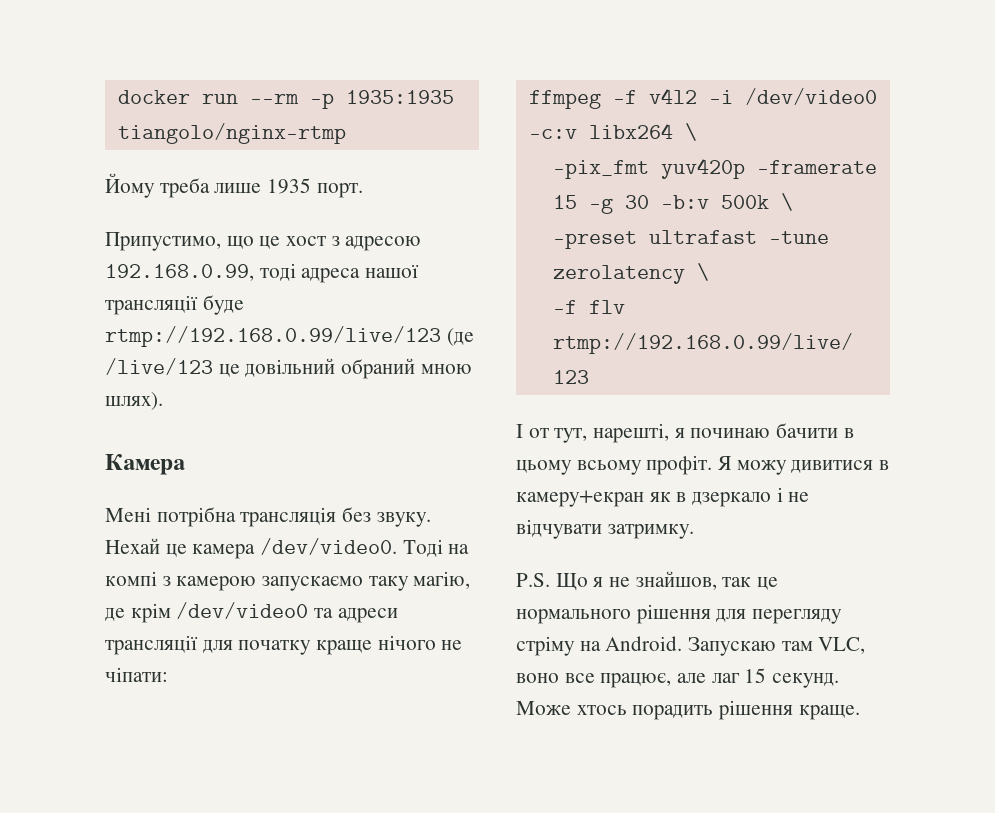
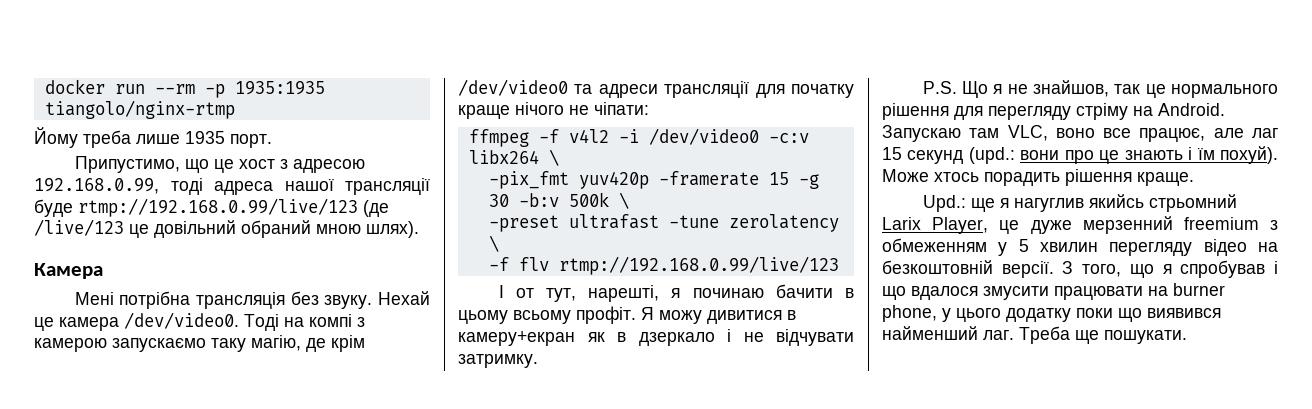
[772,673,840,688] секунд. -> [907,146,1278,164] секунд (upd.: вони про це знають і їм похуй).
(860, 712) none -> [922,194,1237,212] [882,216,1278,234] [882,238,1278,256] [882,260,1278,278] [882,283,1225,300] [882,305,1221,322] [882,326,1187,344] // Upd.: ще я нагуглив якийсь стрьомний Larix Player, це дуже мерзенний freemium з обмеженням у 5 хвилин перегляду відео на безкоштовній версії. З того, що я спробував і що вдалося змусити працювати на burner phone, у цього додатку поки що виявився найменший лаг. Треба ще пошукати.

